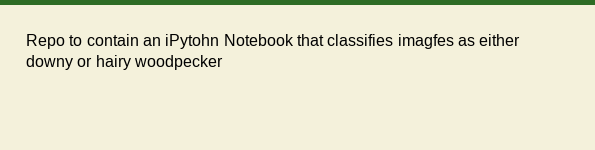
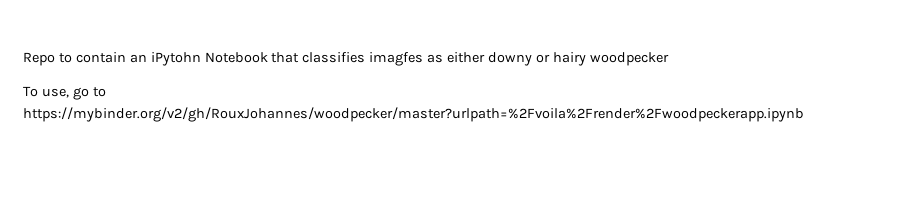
(223, 62) none -> [23,86,106,100] [23,107,804,122] // To use, go to https://mybinder.org/v2/gh/RouxJohannes/woodpecker/master?urlpath=%2Fvoila%2Frender%2Fwoodpeckerapp.ipynb

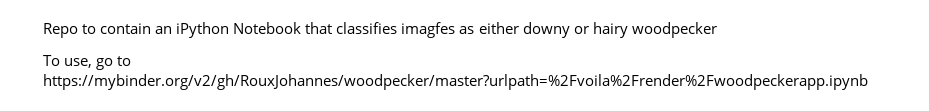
[150,52,201,66] iPytohn -> [176,22,230,38] iPython

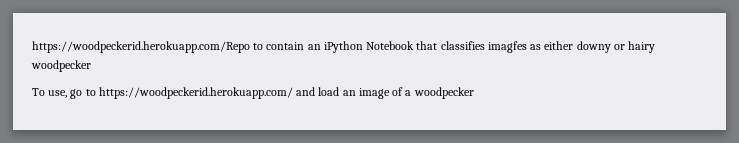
[43,23,78,38] Repo -> [32,41,250,53] https://woodpeckerid.herokuapp.com/Repo
[43,74,868,90] https://mybinder.org/v2/gh/RouxJohannes/woodpecker/master?urlpath=%2Fvoila%2Frender%2Fwoodpeckerapp.ipynb -> [98,87,474,99] https://woodpeckerid.herokuapp.com/ and load an image of a woodpecker

